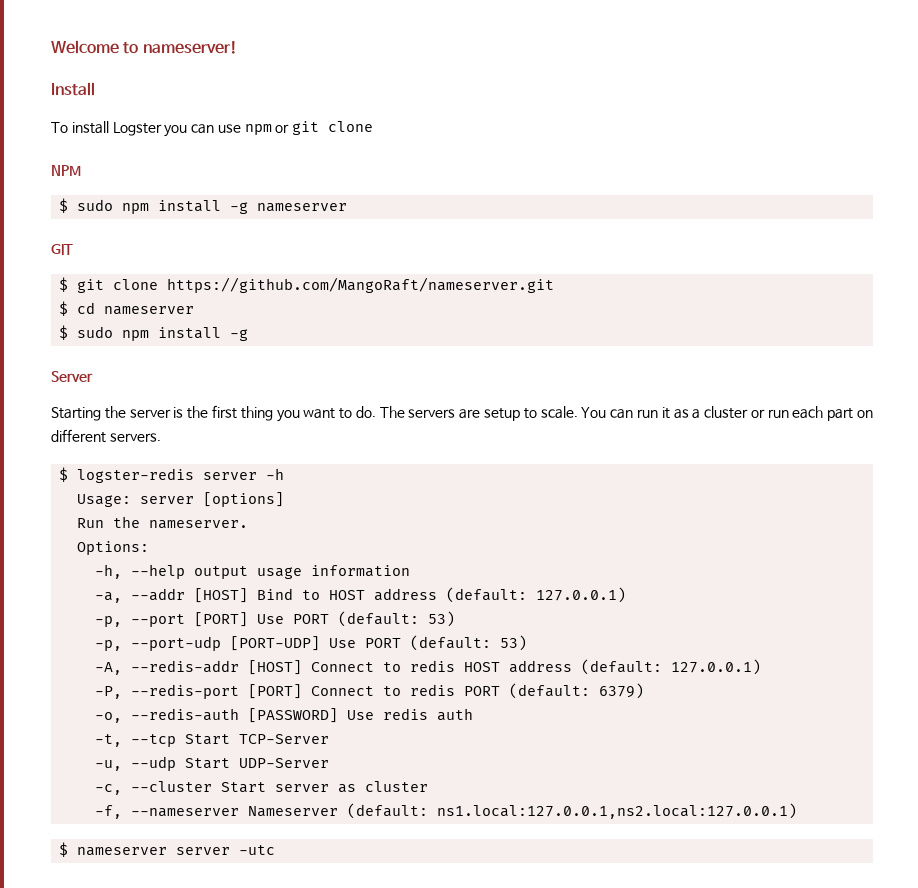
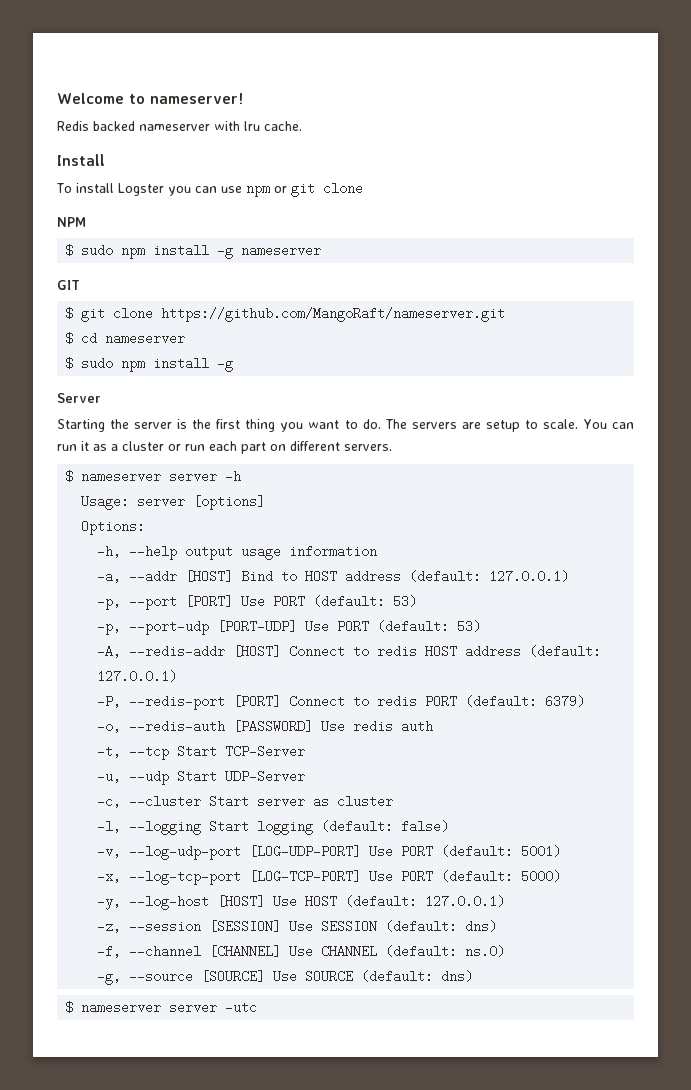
(237, 47) none -> [57,121,302,131] // Redis backed nameserver with lru cache.
[77,468,195,483] logster-redis -> [81,470,162,483] nameserver
[77,516,249,529] // Run the nameserver. -> (266, 502) none
[95,803,798,819] -f, --nameserver Nameserver (default: ns1.local:127.0.0.1,ns2.local:127.0.0.1) -> [97,820,450,835] [97,845,562,860] [97,870,562,885] [97,895,506,910] [97,920,498,933] [97,945,506,958] [97,970,474,985] -l, --logging Start logging (default: false) // -v, --log-udp-port [LOG-UDP-PORT] Use PORT (default: 5001) // -x, --log-tcp-port [LOG-TCP-PORT] Use PORT (default: 5000) // -y, --log-host [HOST] Use HOST (default: 127.0.0.1) // -z, --session [SESSION] Use SESSION (default: dns) // -f, --channel [CHANNEL] Use CHANNEL (default: ns.0) // -g, --source [SOURCE] Use SOURCE (default: dns)

